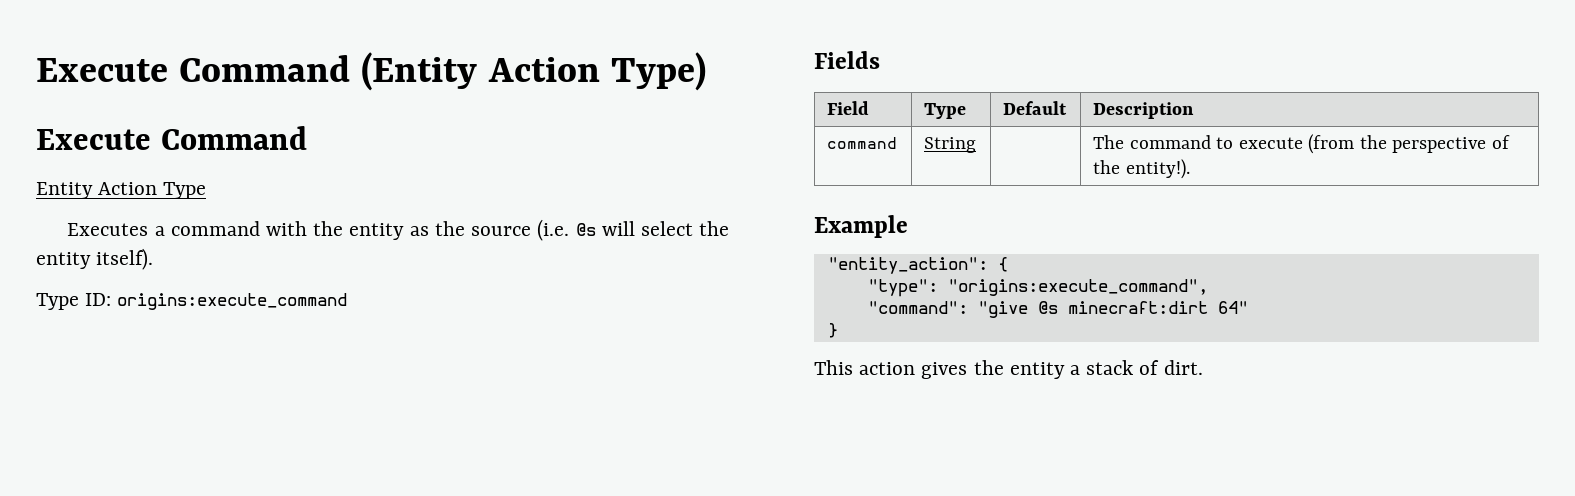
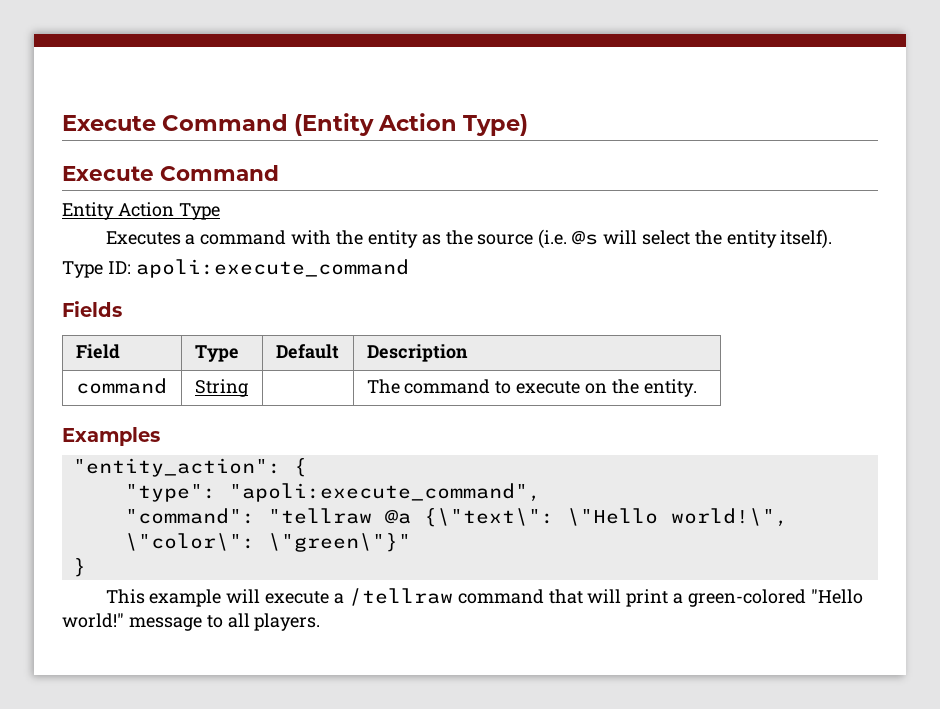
[117,293,348,310] origins:execute_command -> [135,259,409,278] apoli:execute_command
[1308,134,1510,154] [1093,159,1190,179] [814,215,908,238] (from the perspective of the entity!). // Example -> [585,379,697,397] [62,427,160,446] on the entity. // Examples
[947,279,1208,296] "origins:execute_command", -> [228,483,541,502] "apoli:execute_command",
[977,301,1248,318] [827,323,838,338] [814,360,1203,379] "give @s minecraft:dirt 64" // } // This action gives the entity a stack of dirt. -> [267,508,788,527] [124,533,411,552] [72,558,86,577] [105,588,863,607] [62,613,321,631] "tellraw @a {\"text\": \"Hello world!\", \"color\": \"green\"}" // } // This example will execute a /tellraw command that will print a green-colored "Hello world!" message to all players.

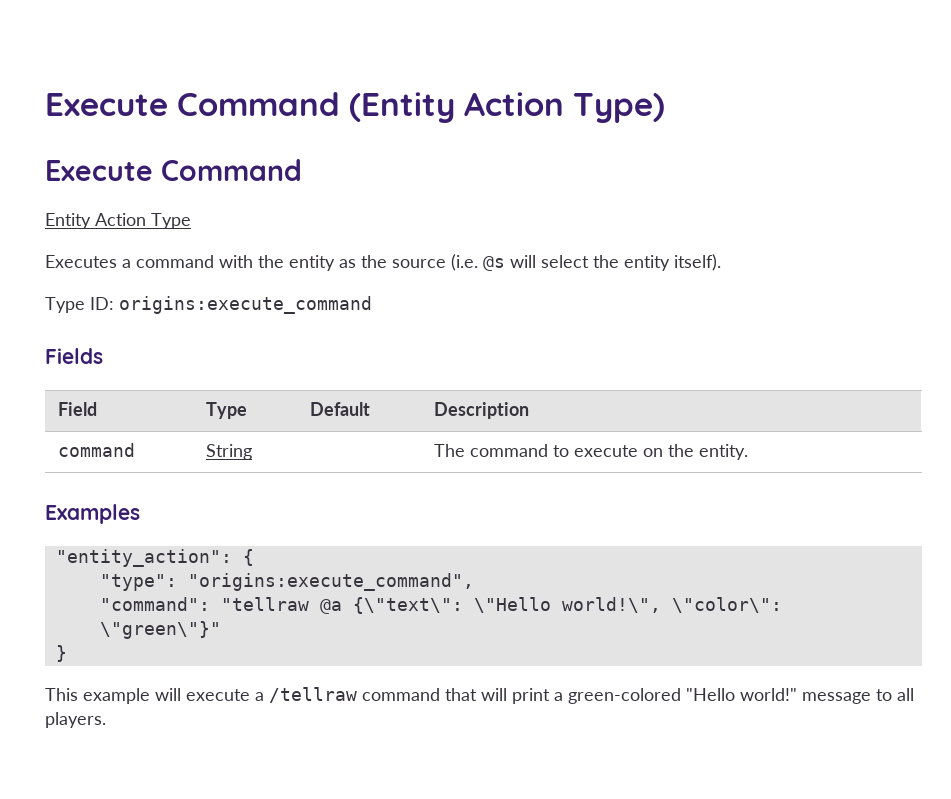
[135,259,409,278] apoli:execute_command -> [119,296,372,314] origins:execute_command
[228,483,541,502] "apoli:execute_command", -> [187,573,474,591] "origins:execute_command",

